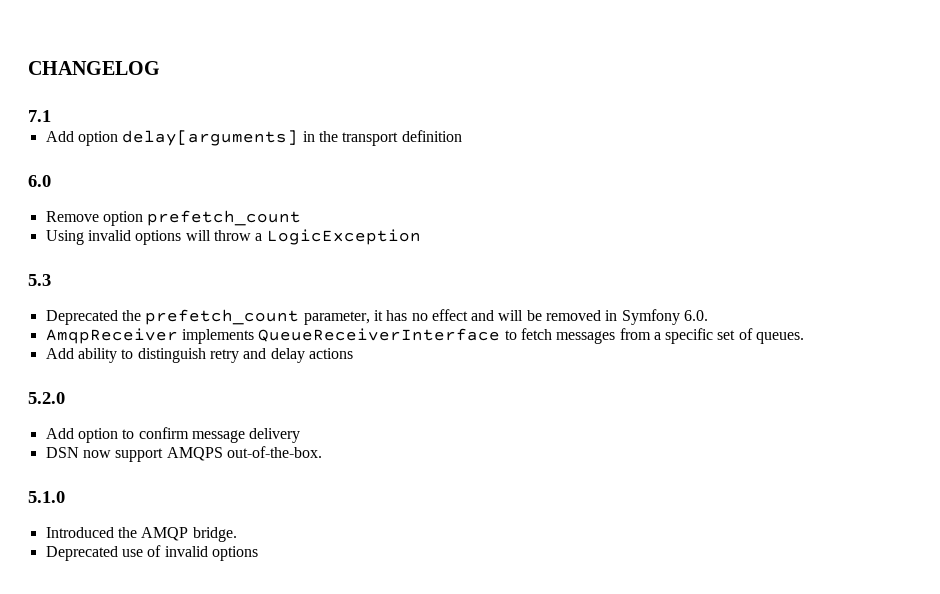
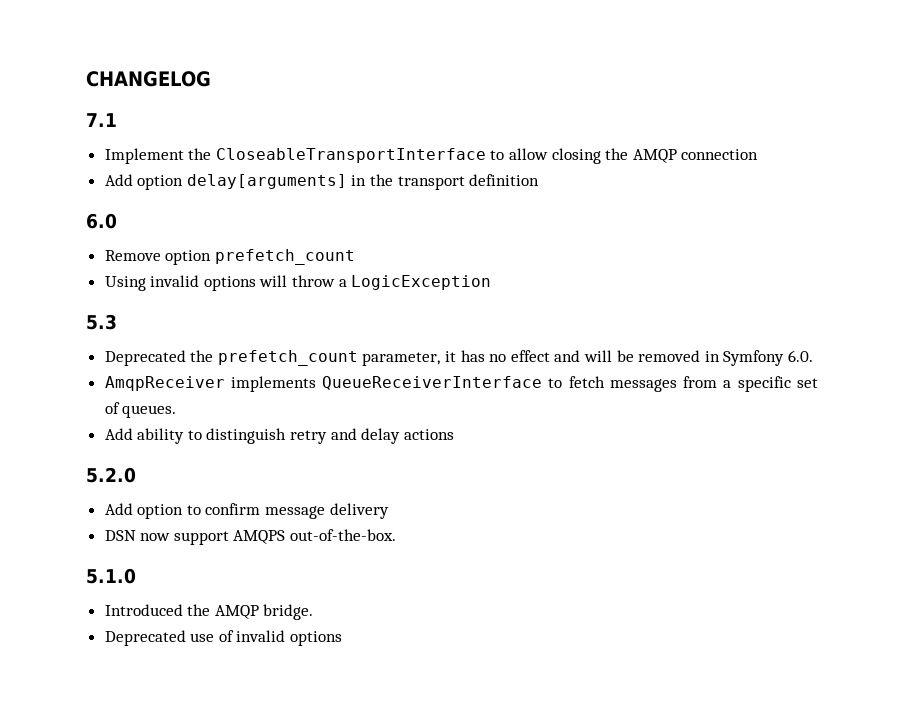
(51, 116) none -> [104,148,759,164] // Implement the CloseableTransportInterface to allow closing the AMQP connection

